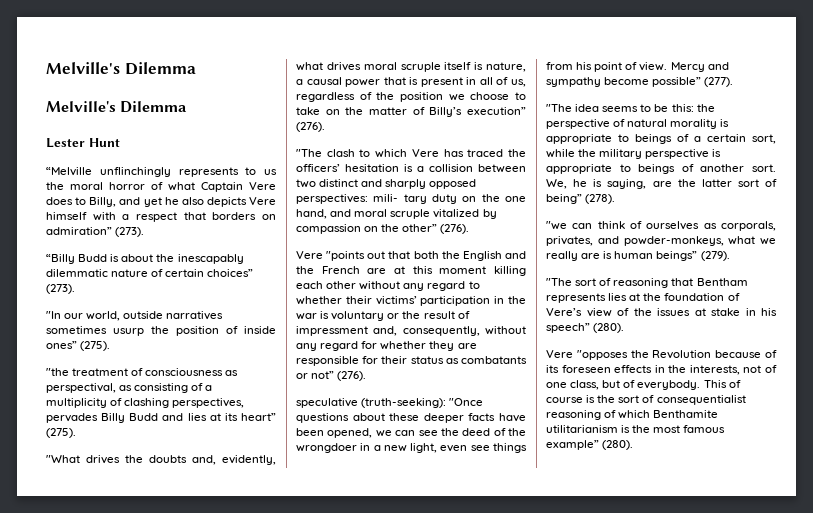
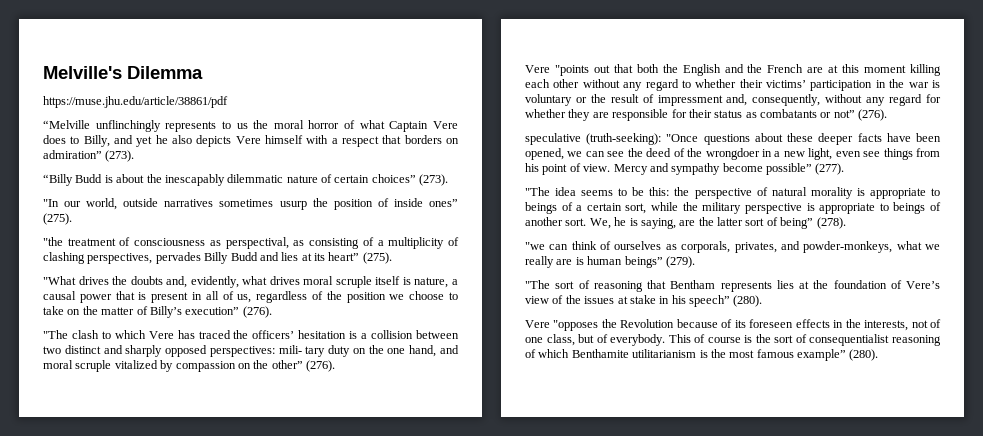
[46,62,196,75] [46,101,188,113] [46,138,120,148] Melville's Dilemma // Melville's Dilemma // Lester Hunt -> [43,66,203,79] [43,96,228,108] Melville's Dilemma // https://muse.jhu.edu/article/38861/pdf

